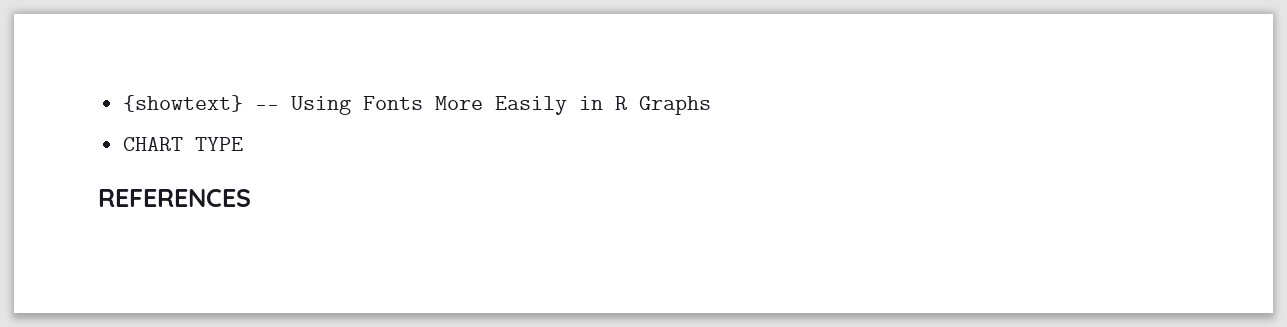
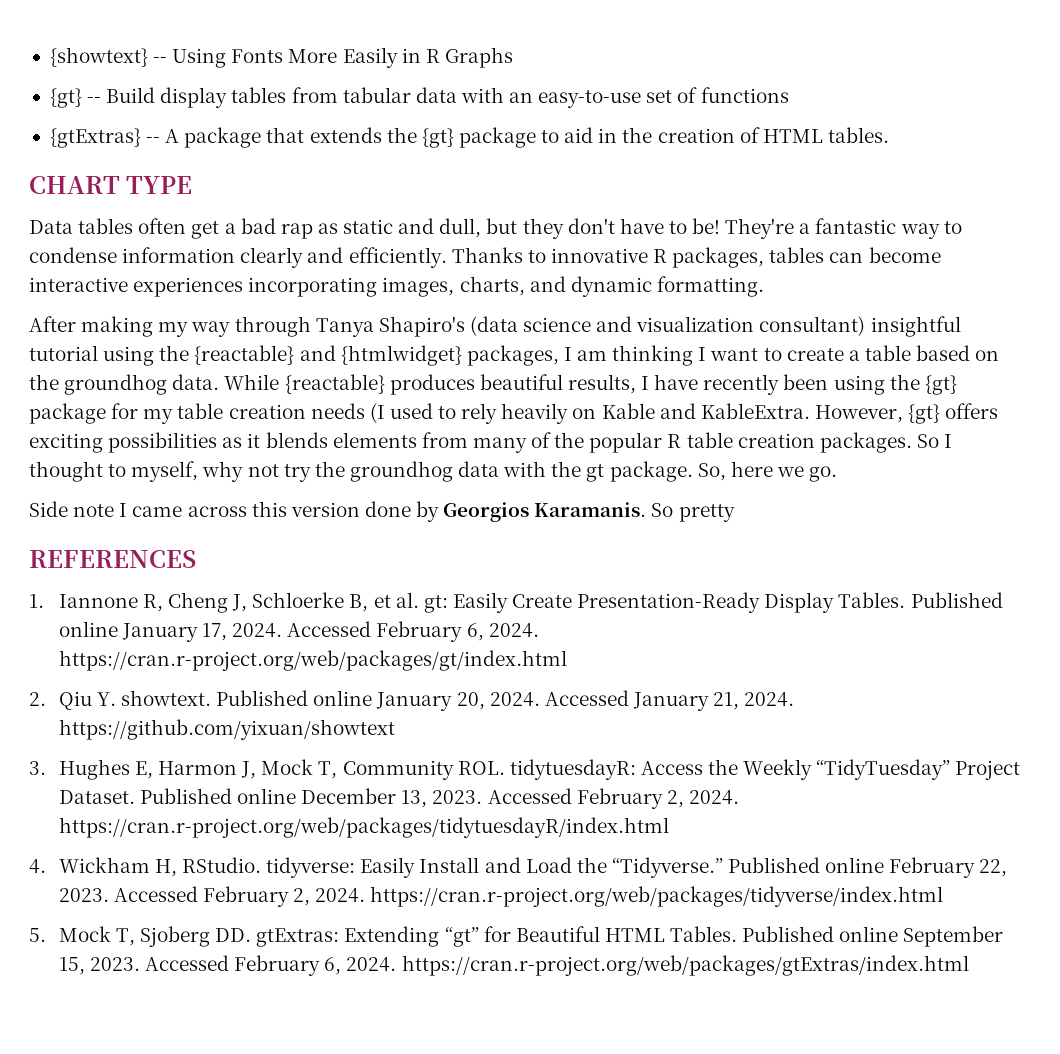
[123,137,244,151] [98,189,251,207] CHART TYPE // REFERENCES -> [49,87,789,108] [49,127,889,148] [29,176,193,194] [29,218,962,239] [29,247,941,268] [29,276,764,297] [29,316,961,337] [29,345,1000,366] [29,374,957,395] [29,403,999,424] [29,432,953,453] [29,461,838,482] [29,501,735,522] [29,550,196,568] [29,592,1003,613] [58,621,539,642] [58,650,567,671] [29,690,795,711] [58,719,395,740] [29,759,1021,780] [58,788,739,809] [58,817,669,838] [29,857,1008,878] [58,886,944,907] [29,926,1004,947] [58,955,969,976] {gt} -- Build display tables from tabular data with an easy-to-use set of functions // {gtExtras} -- A package that extends the {gt} package to aid in the creation of HTML tables. // CHART TYPE // Data tables often get a bad rap as static and dull, but they don't have to be! They're a fantastic way to condense information clearly and efficiently. Thanks to innovative R packages, tables can become interactive experiences incorporating images, charts, and dynamic formatting. // After making my way through Tanya Shapiro's (data science and visualization consultant) insightful tutorial using the {reactable} and {htmlwidget} packages, I am thinking I want to create a table based on the groundhog data. While {reactable} produces beautiful results, I have recently been using the {gt} package for my table creation needs (I used to rely heavily on Kable and KableExtra. However, {gt} offers exciting possibilities as it blends elements from many of the popular R table creation packages. So I thought to myself, why not try the groundhog data with the gt package. So, here we go. // Side note I came across this version done by Georgios Karamanis. So pretty // REFERENCES // 1. Iannone R, Cheng J, Schloerke B, et al. gt: Easily Create Presentation-Ready Display Tables. Published online January 17, 2024. Accessed February 6, 2024. https://cran.r-project.org/web/packages/gt/index.html // 2. Qiu Y. showtext. Published online January 20, 2024. Accessed January 21, 2024. https://github.com/yixuan/showtext // 3. Hughes E, Harmon J, Mock T, Community ROL. tidytuesdayR: Access the Weekly “TidyTuesday” Project Dataset. Published online December 13, 2023. Accessed February 2, 2024. https://cran.r-project.org/web/packages/tidytuesdayR/index.html // 4. Wickham H, RStudio. tidyverse: Easily Install and Load the “Tidyverse.” Published online February 22, 2023. Accessed February 2, 2024. https://cran.r-project.org/web/packages/tidyverse/index.html // 5. Mock T, Sjoberg DD. gtExtras: Extending “gt” for Beautiful HTML Tables. Published online September 15, 2023. Accessed February 6, 2024. https://cran.r-project.org/web/packages/gtExtras/index.html

